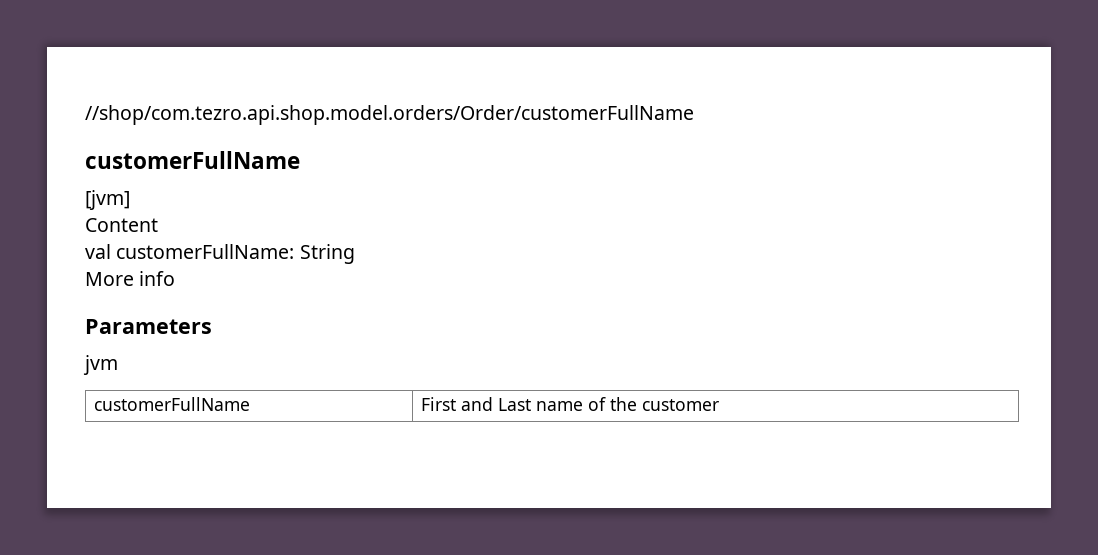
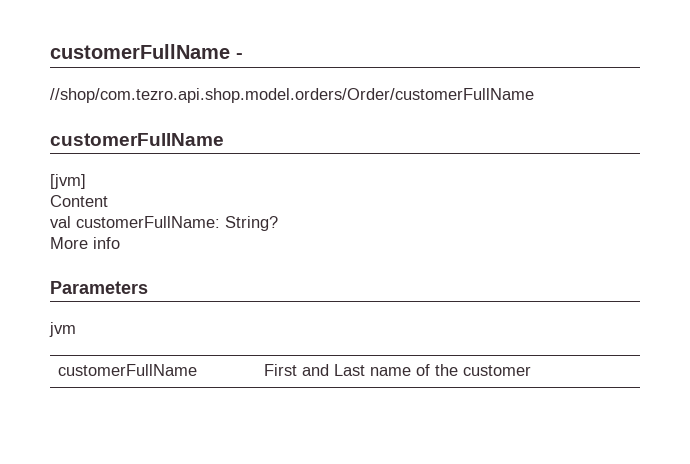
(85, 115) none -> [50,44,243,59] customerFullName - //
[299,244,355,264] String -> [225,216,278,231] String?

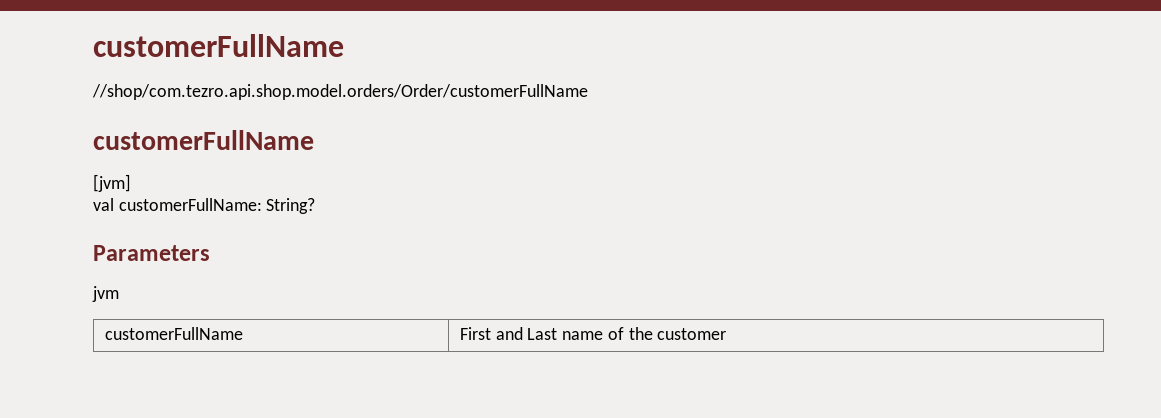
[50,44,243,59] customerFullName - -> [93,34,344,57] customerFullName
[50,195,108,207] // Content -> (131, 183) none
[50,237,120,249] // More info -> (316, 206) none

